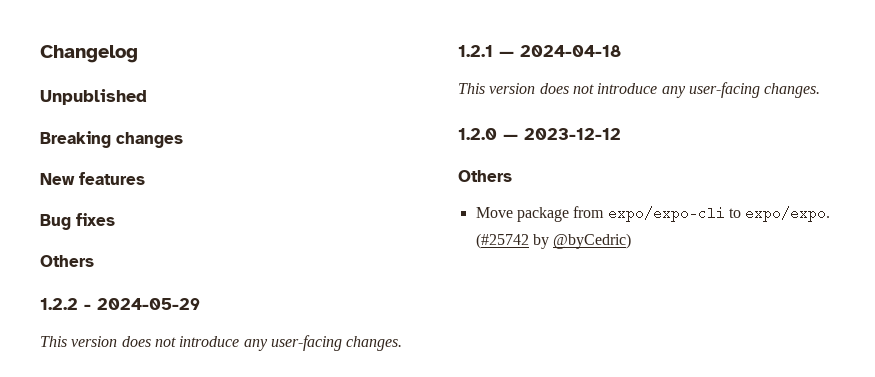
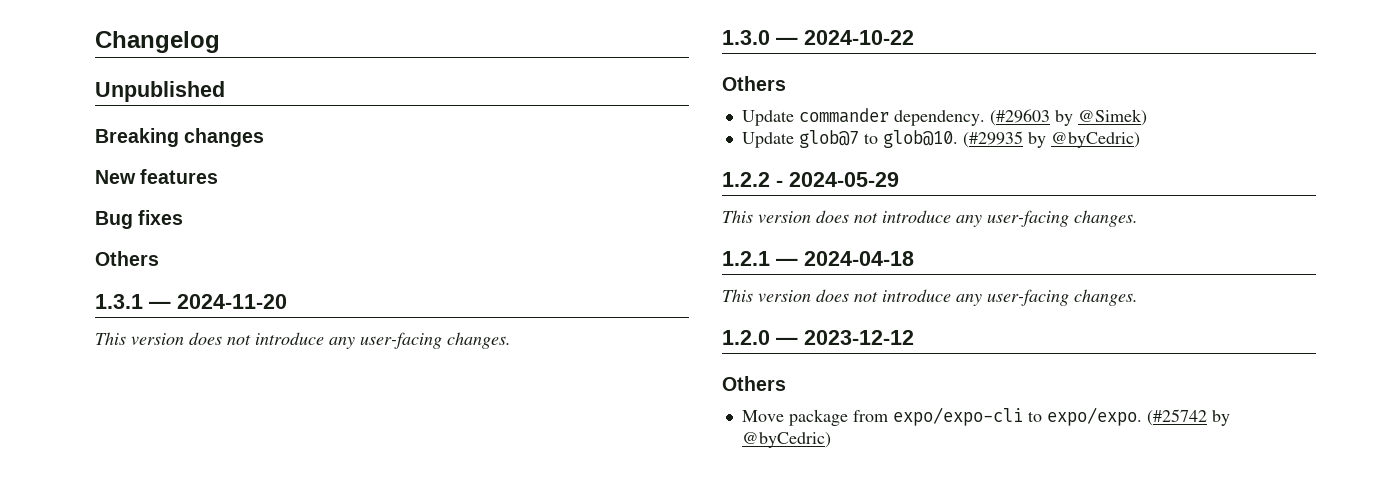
(94, 261) none -> [95,294,287,309] [95,332,511,349] [722,30,914,45] [722,76,786,91] [741,108,1147,126] [741,130,1140,148] // 1.3.1 — 2024-11-20 // This version does not introduce any user-facing changes. // 1.3.0 — 2024-10-22 // Others // Update commander dependency. (#29603 by @Simek) // Update glob@7 to glob@10. (#29935 by @byCedric)

